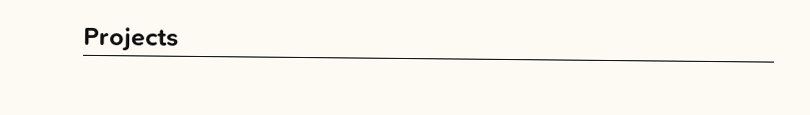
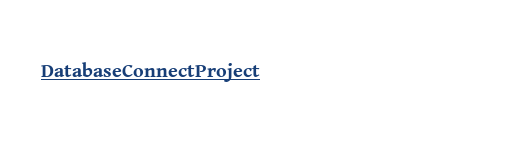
[83,26,179,52] Projects -> [41,62,260,82] DatabaseConnectProject

